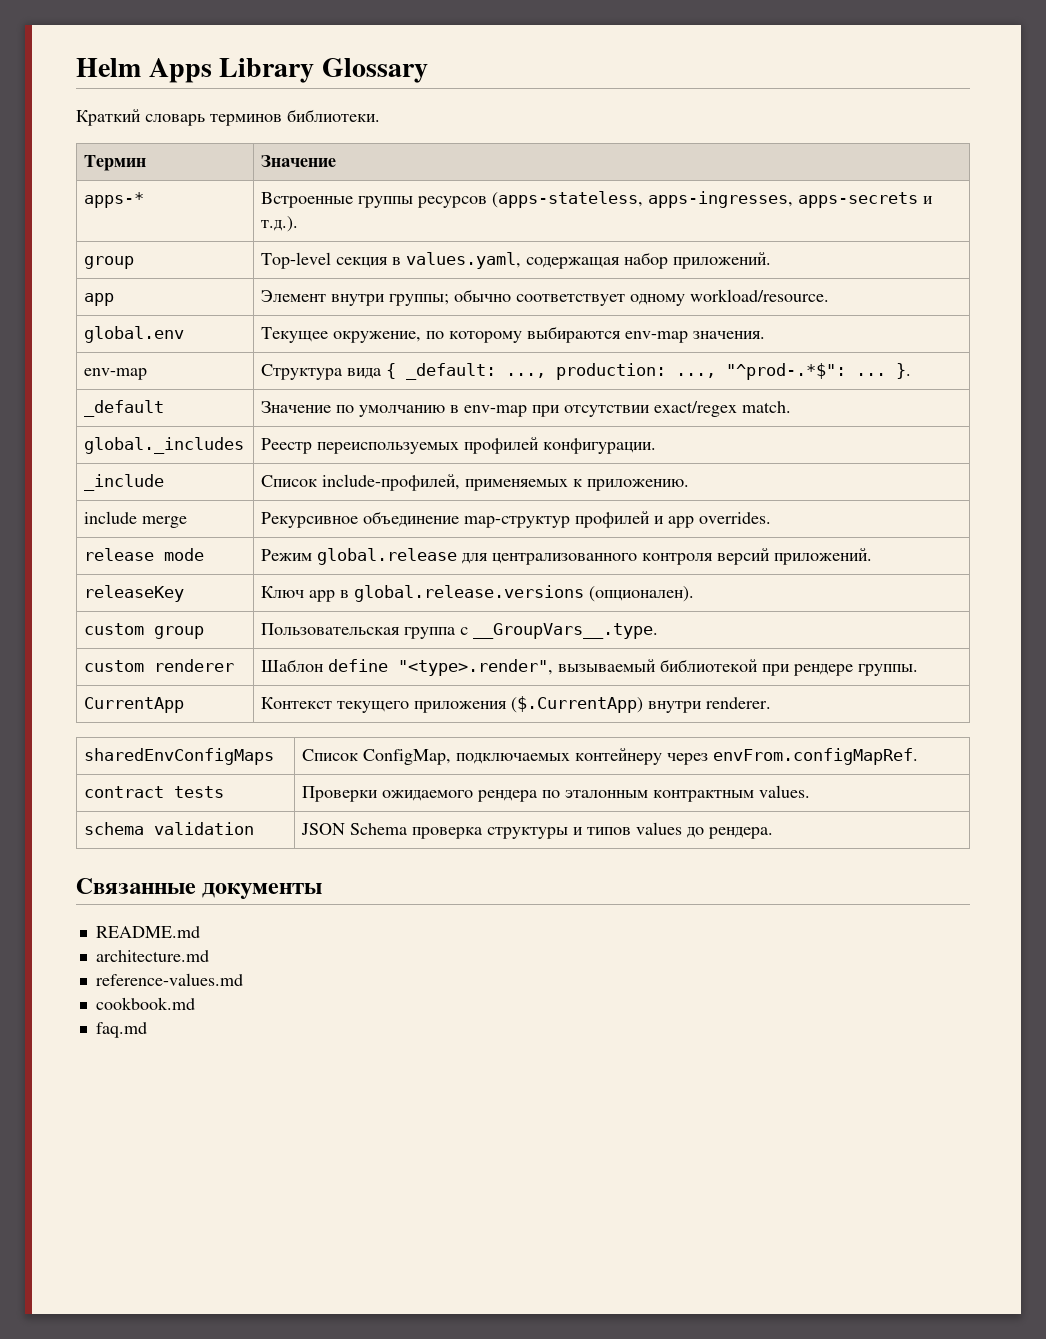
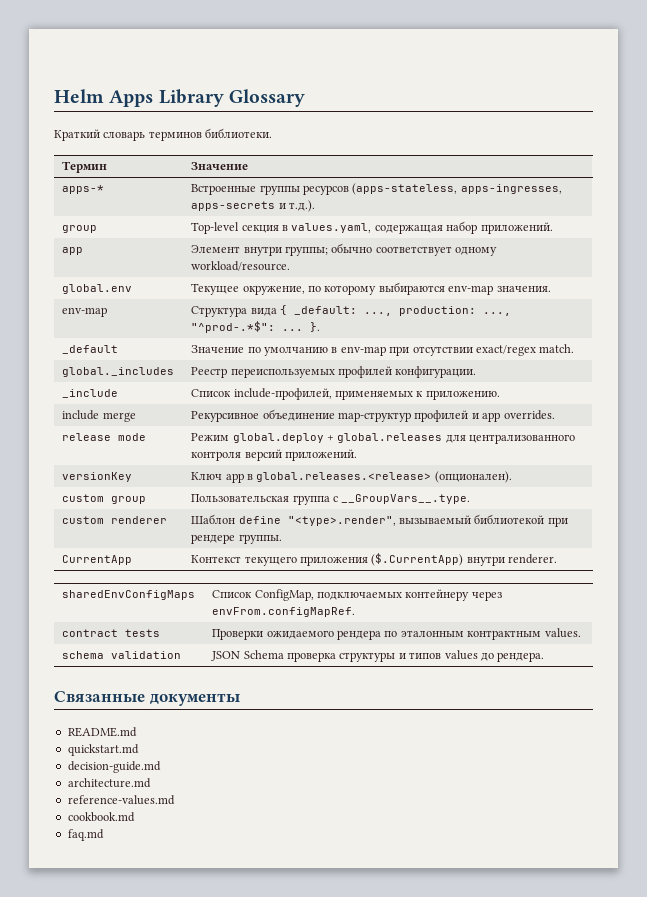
[317,548,458,565] global.release -> [232,433,443,443] global.deploy + global.releases
[84,585,185,602] releaseKey -> [62,472,133,482] versionKey
[354,585,585,602] global.release.versions -> [256,472,432,482] global.releases.<release>
(200, 932) none -> [67,744,139,756] [67,761,161,773] // quickstart.md // decision-guide.md

